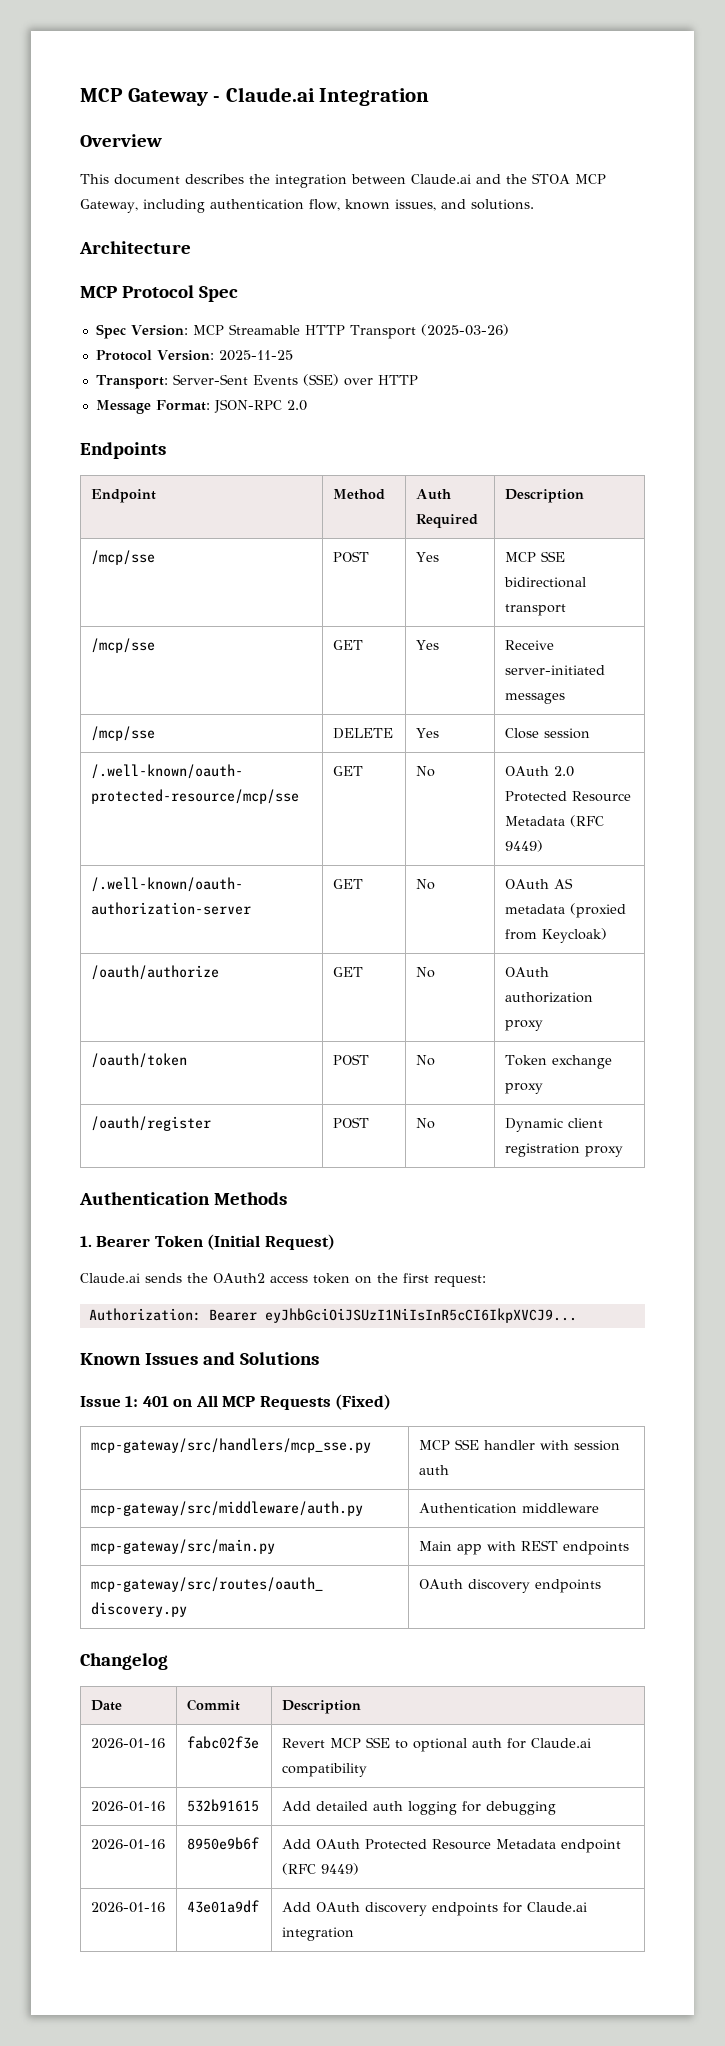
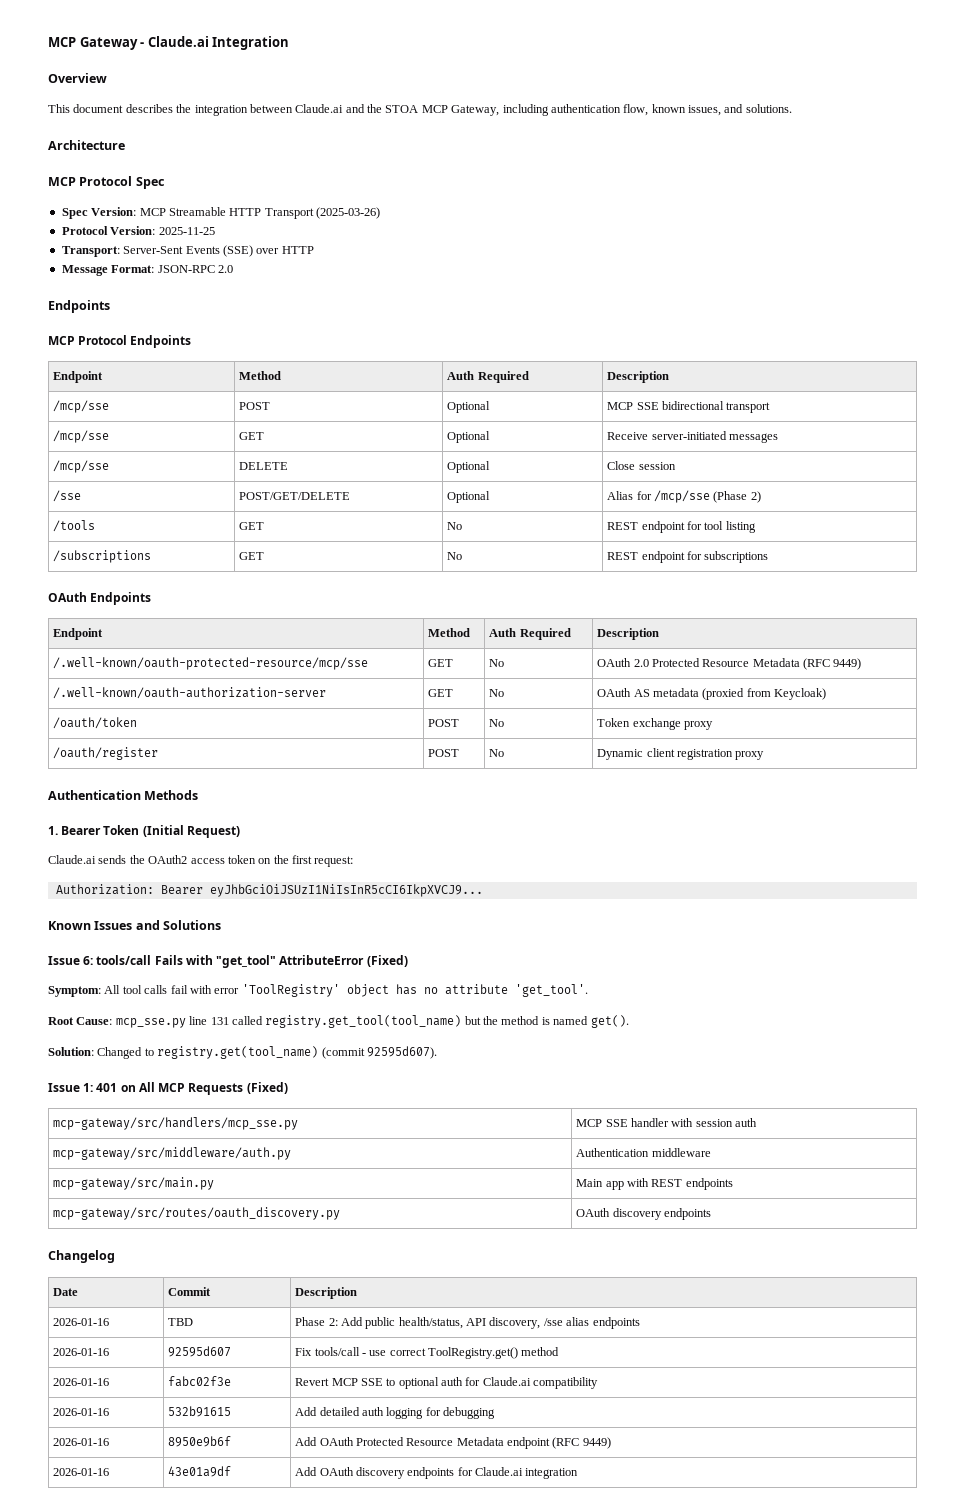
(166, 450) none -> [48,335,192,348] // MCP Protocol Endpoints
[415,552,439,562] Yes -> [447,401,491,413] Optional
[415,640,439,650] Yes -> [447,431,491,443] Optional
[415,728,439,738] Yes -> [447,461,491,473] Optional
(590, 733) none -> [53,490,82,502] [239,492,351,500] [447,491,491,503] [607,490,761,503] [53,520,96,532] [239,522,265,530] [447,522,463,530] [607,521,756,533] [53,550,152,563] [239,552,265,560] [447,552,463,560] [607,551,769,563] [48,592,152,605] [53,628,104,640] [428,628,471,637] [489,628,571,640] [597,628,660,640] // /sse | POST/GET/DELETE | Optional | Alias for /mcp/sse (Phase 2) // /tools | GET | No | REST endpoint for tool listing // /subscriptions | GET | No | REST endpoint for subscriptions // OAuth Endpoints // Endpoint | Method | Auth Required | Description
[90,965,219,980] [332,967,363,977] [415,967,435,978] [504,967,549,977] [504,992,593,1003] [504,1020,543,1031] // /oauth/authorize | GET | No | OAuth authorization proxy -> (827, 694) none
(319, 1358) none -> [48,955,408,968] [48,984,588,997] [48,1015,629,1028] [48,1046,437,1059] // Issue 6: tools/call Fails with "get_tool" AttributeError (Fixed) // Symptom: All tool calls fail with error 'ToolRegistry' object has no attribute 'get_tool'. // Root Cause: mcp_sse.py line 131 called registry.get_tool(tool_name) but the method is named get(). // Solution: Changed to registry.get(tool_name) (commit 92595d607).
(361, 1707) none -> [53,1318,110,1326] [168,1318,194,1326] [295,1317,640,1329] [53,1348,110,1356] [168,1346,232,1357] [295,1347,560,1359] // 2026-01-16 | TBD | Phase 2: Add public health/status, API discovery, /sse alias endpoints // 2026-01-16 | 92595d607 | Fix tools/call - use correct ToolRegistry.get() method

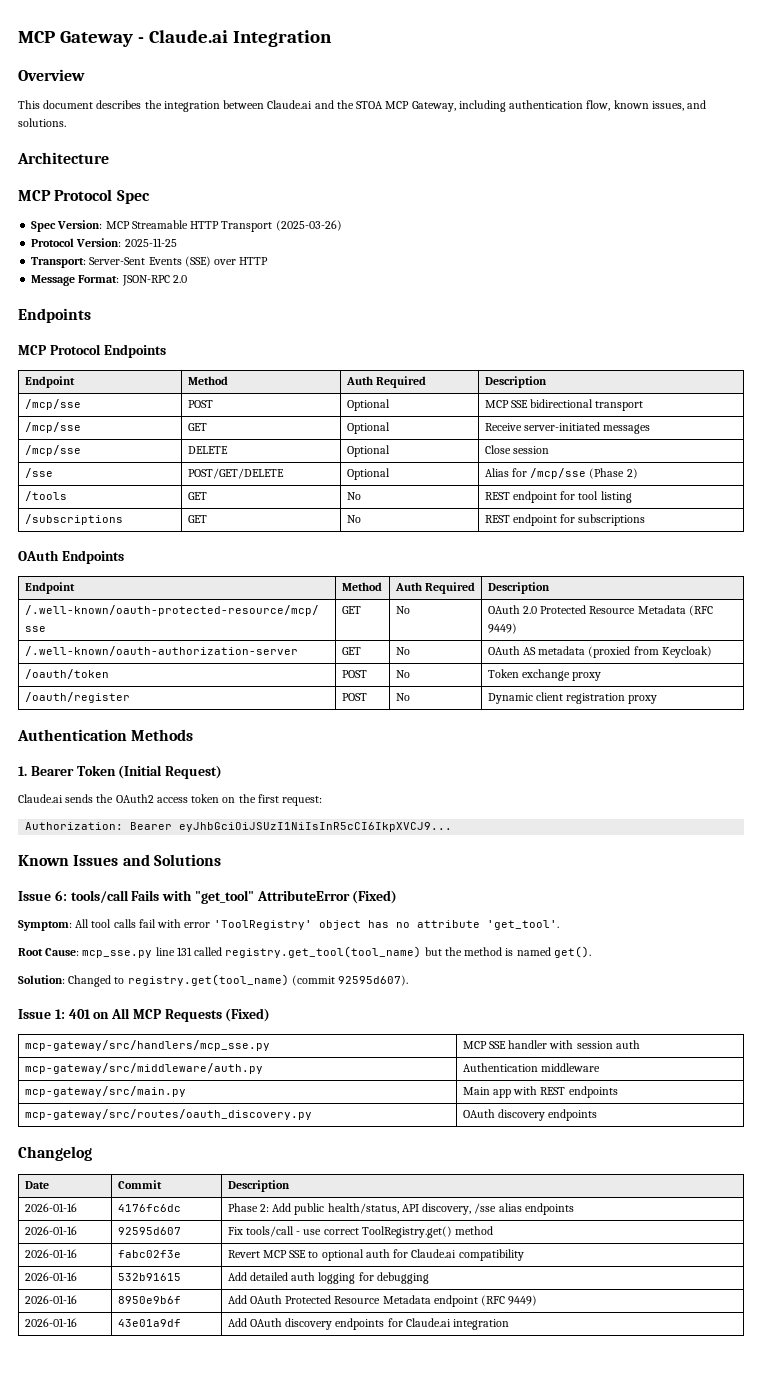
[168,1318,194,1326] TBD -> [117,1204,181,1212] 4176fc6dc

